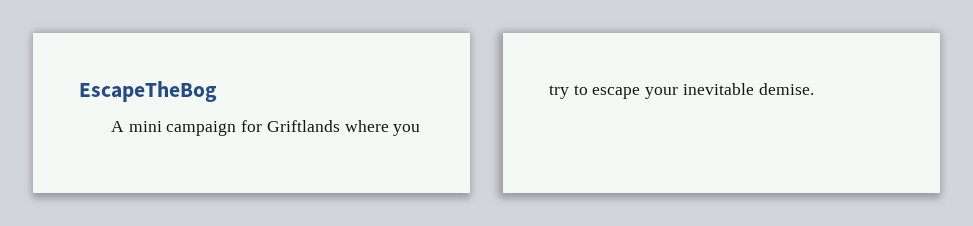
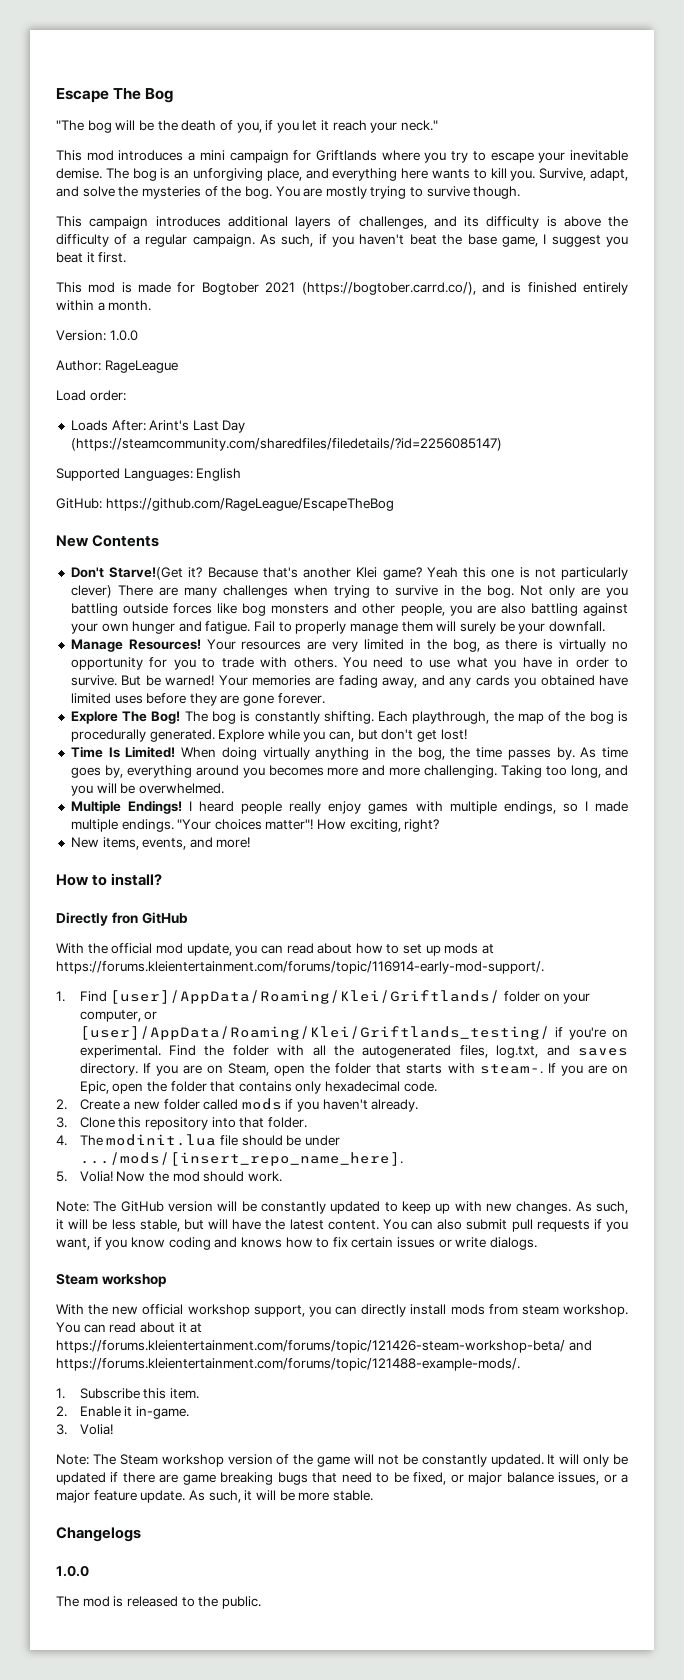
[79,81,217,102] [110,121,124,132] EscapeTheBog // A -> [56,88,174,103] [56,120,439,133] [56,150,196,161] Escape The Bog // "The bog will be the death of you, if you let it reach your neck." // This mod introduces a
(814, 89) none -> [105,168,628,181] [56,186,521,199] [56,216,628,229] [56,234,628,247] [56,252,127,263] [56,282,629,295] [56,300,152,311] [56,330,138,341] [56,360,178,373] [56,390,126,401] [70,420,246,433] [70,438,502,451] [56,468,242,481] [56,498,394,511] [56,535,160,547] [70,567,628,580] [70,585,628,598] [70,603,629,616] [70,621,605,634] [70,639,628,652] [70,657,628,670] [70,675,628,688] [70,693,325,706] [70,711,628,724] [70,729,467,742] [70,746,628,760] [70,765,628,778] [70,783,224,796] [70,800,628,814] [70,819,440,832] [70,837,251,850] [56,873,163,886] [56,912,188,926] [56,943,495,956] [56,961,544,974] [56,990,591,1004] [79,1010,158,1022] [79,1026,628,1040] [79,1045,629,1058] [79,1063,628,1076] [79,1081,437,1094] [56,1098,419,1112] [56,1117,307,1130] [56,1134,340,1146] [79,1152,403,1166] [56,1171,282,1182] [56,1201,628,1214] [56,1219,628,1232] [56,1237,538,1250] [56,1273,167,1287] [56,1304,628,1317] [56,1322,203,1333] [56,1340,592,1353] [56,1358,520,1371] [56,1388,199,1399] [56,1406,189,1419] [56,1424,113,1435] [56,1454,628,1467] [56,1472,629,1485] [56,1490,373,1503] [56,1527,141,1542] [56,1565,89,1577] [56,1596,261,1609] The bog is an unforgiving place, and everything here wants to kill you. Survive, adapt, and solve the mysteries of the bog. You are mostly trying to survive though. // This campaign introduces additional layers of challenges, and its difficulty is above the difficulty of a regular campaign. As such, if you haven't beat the base game, I suggest you beat it first. // This mod is made for Bogtober 2021 (https://bogtober.carrd.co/), and is finished entirely within a month. // Version: 1.0.0 // Author: RageLeague // Load order: // Loads After: Arint's Last Day (https://steamcommunity.com/sharedfiles/filedetails/?id=2256085147) // Supported Languages: English // GitHub: https://github.com/RageLeague/EscapeTheBog // New Contents // Don't Starve!(Get it? Because that's another Klei game? Yeah this one is not particularly clever) There are many challenges when trying to survive in the bog. Not only are you battling outside forces like bog monsters and other people, you are also battling against your own hunger and fatigue. Fail to properly manage them will surely be your downfall. // Manage Resources! Your resources are very limited in the bog, as there is virtually no opportunity for you to trade with others. You need to use what you have in order to survive. But be warned! Your memories are fading away, and any cards you obtained have limited uses before they are gone forever. // Explore The Bog! The bog is constantly shifting. Each playthrough, the map of the bog is procedurally generated. Explore while you can, but don't get lost! // Time Is Limited! When doing virtually anything in the bog, the time passes by. As time goes by, everything around you becomes more and more challenging. Taking too long, and you will be overwhelmed. // Multiple Endings! I heard people really enjoy games with multiple endings, so I made multiple endings. "Your choices matter"! How exciting, right? // New items, events, and more! // How to install? // Directly fron GitHub // With the official mod update, you can read about how to set up mods at https://forums.kleientertainment.com/forums/topic/116914-early-mod-support/. // 1. Find [user]/AppData/Roaming/Klei/Griftlands/ folder on your computer, or [user]/AppData/Roaming/Klei/Griftlands_testing/ if you're on experimental. Find the folder with all the autogenerated files, log.txt, and saves directory. If you are on Steam, open the folder that starts with steam-. If you are on Epic, open the folder that contains only hexadecimal code. // 2. Create a new folder called mods if you haven't already. // 3. Clone this repository into that folder. // 4. The modinit.lua file should be under .../mods/[insert_repo_name_here]. // 5. Volia! Now the mod should work. // Note: The GitHub version will be constantly updated to keep up with new changes. As such, it will be less stable, but will have the latest content. You can also submit pull requests if you want, if you know coding and knows how to fix certain issues or write dialogs. // Steam workshop // With the new official workshop support, you can directly install mods from steam workshop. You can read about it at https://forums.kleientertainment.com/forums/topic/121426-steam-workshop-beta/ and https://forums.kleientertainment.com/forums/topic/121488-example-mods/. // 1. Subscribe this item. // 2. Enable it in-game. // 3. Volia! // Note: The Steam workshop version of the game will not be constantly updated. It will only be updated if there are game breaking bugs that need to be fixed, or major balance issues, or a major feature update. As such, it will be more stable. // Changelogs // 1.0.0 // The mod is released to the public.

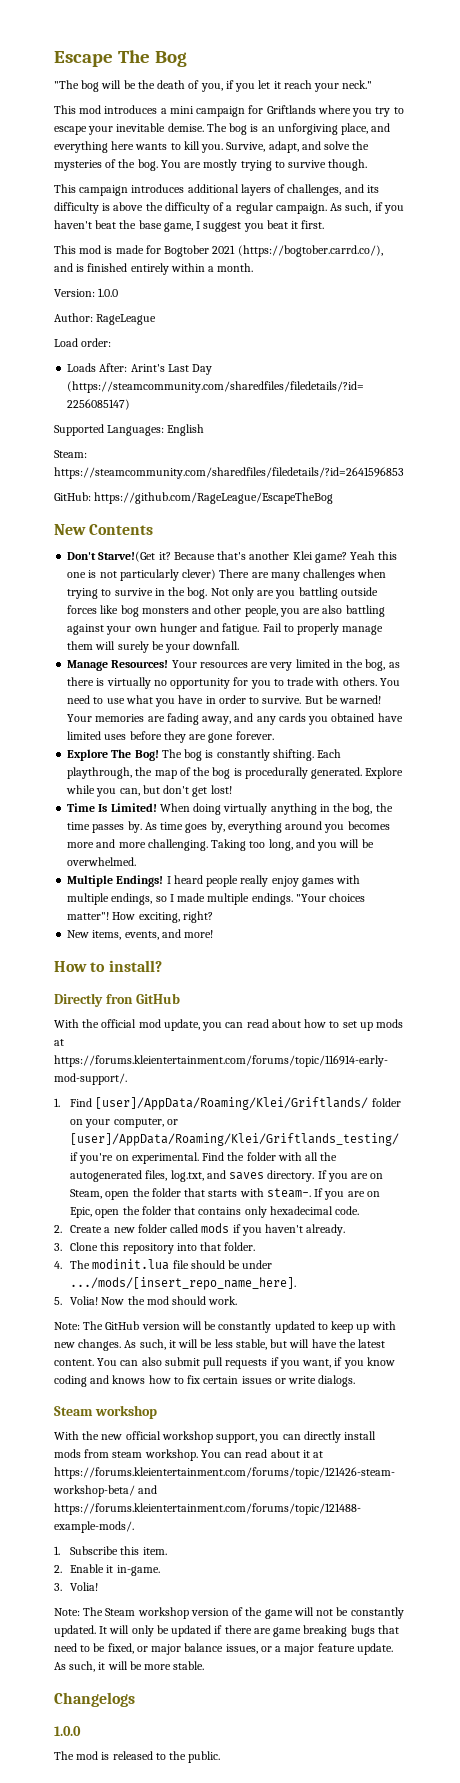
(242, 474) none -> [54,450,87,458] [54,467,404,479] // Steam: https://steamcommunity.com/sharedfiles/filedetails/?id=2641596853

